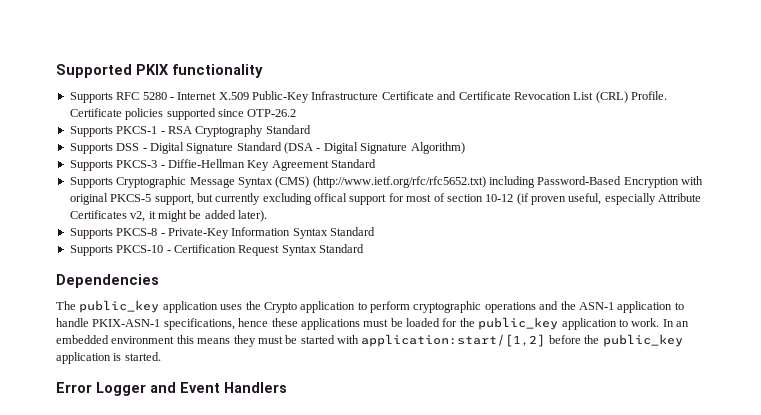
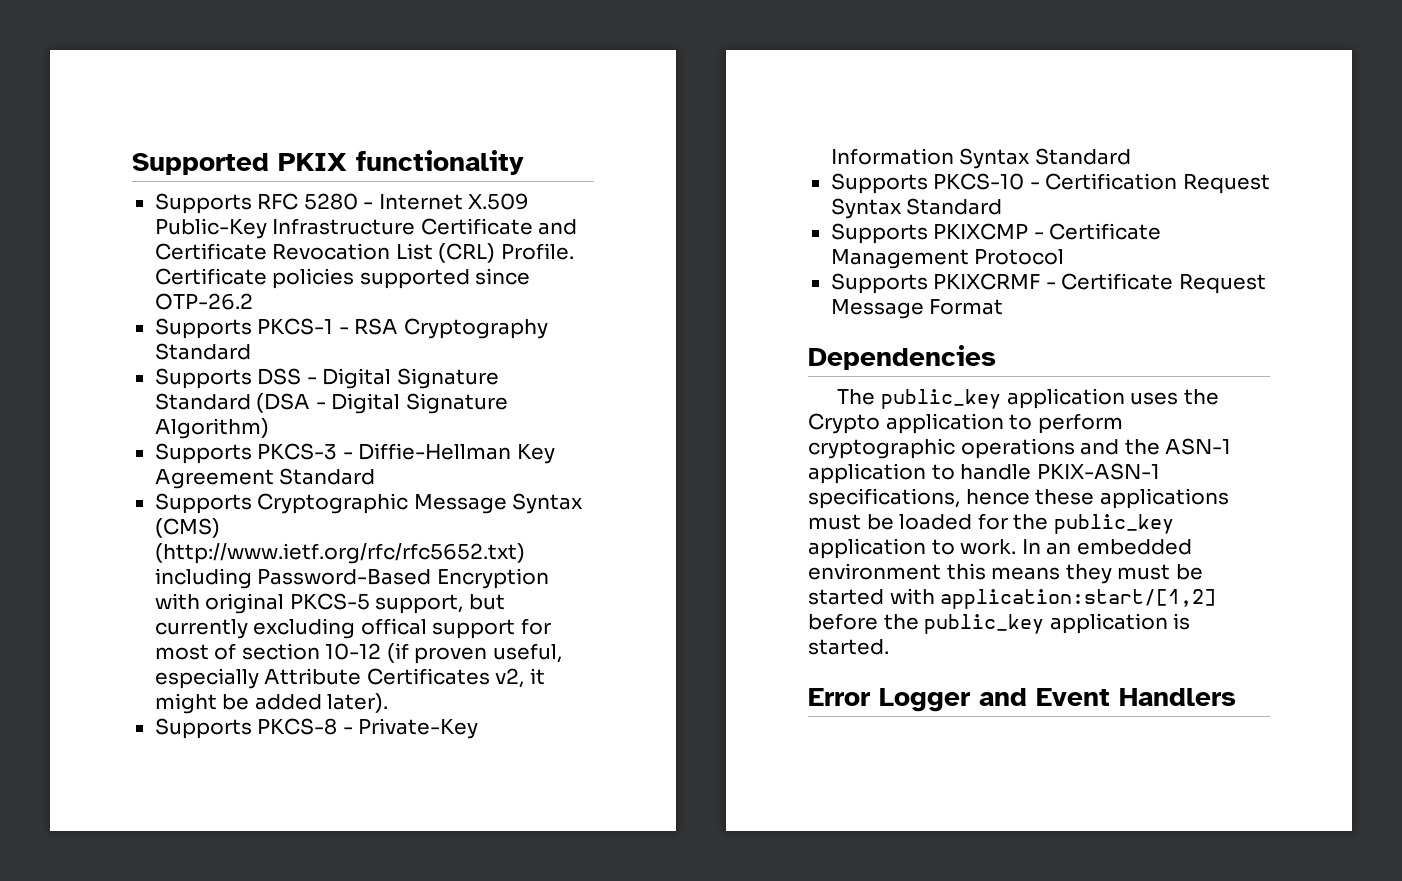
(364, 248) none -> [830,223,1162,244] [830,248,1065,269] [830,273,1266,294] [830,299,1004,319] // Supports PKIXCMP - Certificate Management Protocol // Supports PKIXCRMF - Certificate Request Message Format

